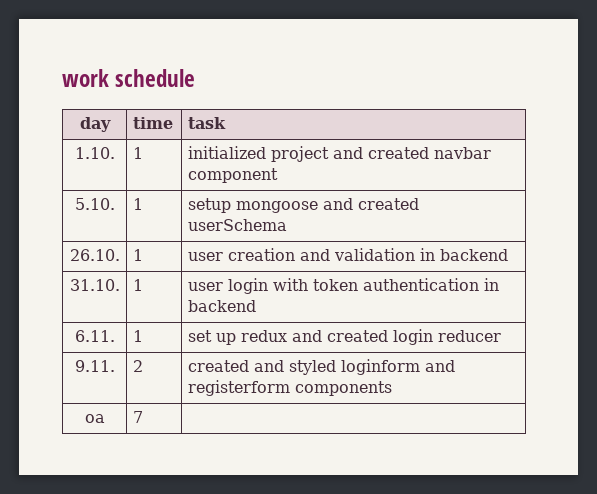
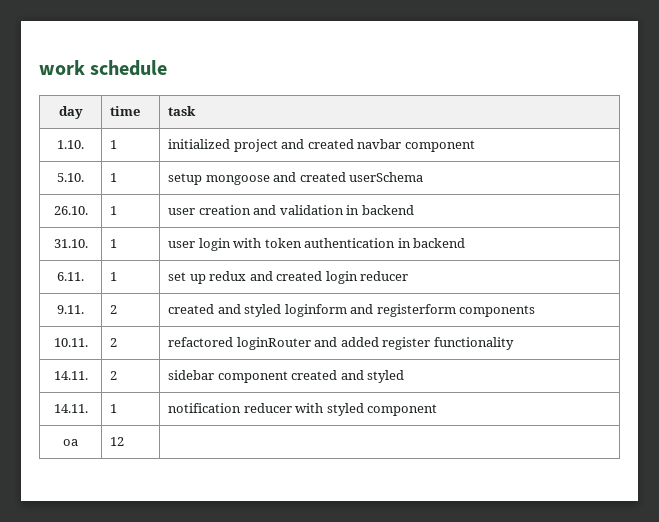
(392, 388) none -> [53,338,88,347] [110,338,118,347] [168,337,514,350] [53,371,88,380] [110,371,118,380] [168,370,405,383] [53,404,88,413] [110,404,118,413] [168,403,438,416] // 10.11. | 2 | refactored loginRouter and added register functionality // 14.11. | 2 | sidebar component created and styled // 14.11. | 1 | notification reducer with styled component
[132,411,143,423] 7 -> [110,437,125,446] 12

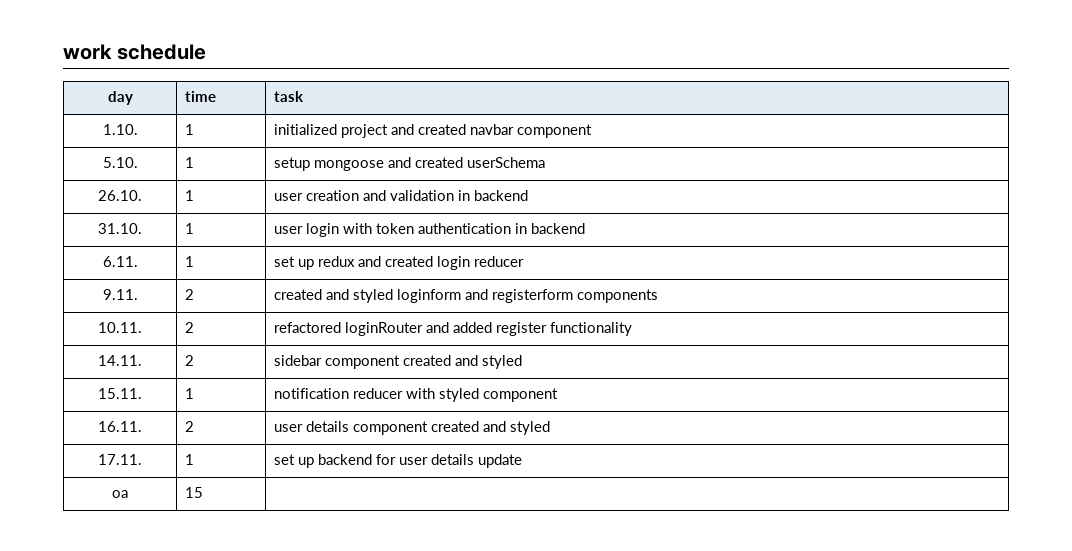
[53,404,88,413] 14.11. -> [98,388,142,399] 15.11.
(438, 410) none -> [98,421,142,432] [184,421,194,432] [273,421,550,435] [98,454,142,465] [184,454,194,465] [273,454,522,468] // 16.11. | 2 | user details component created and styled // 17.11. | 1 | set up backend for user details update
[110,437,125,446] 12 -> [184,487,203,498] 15

